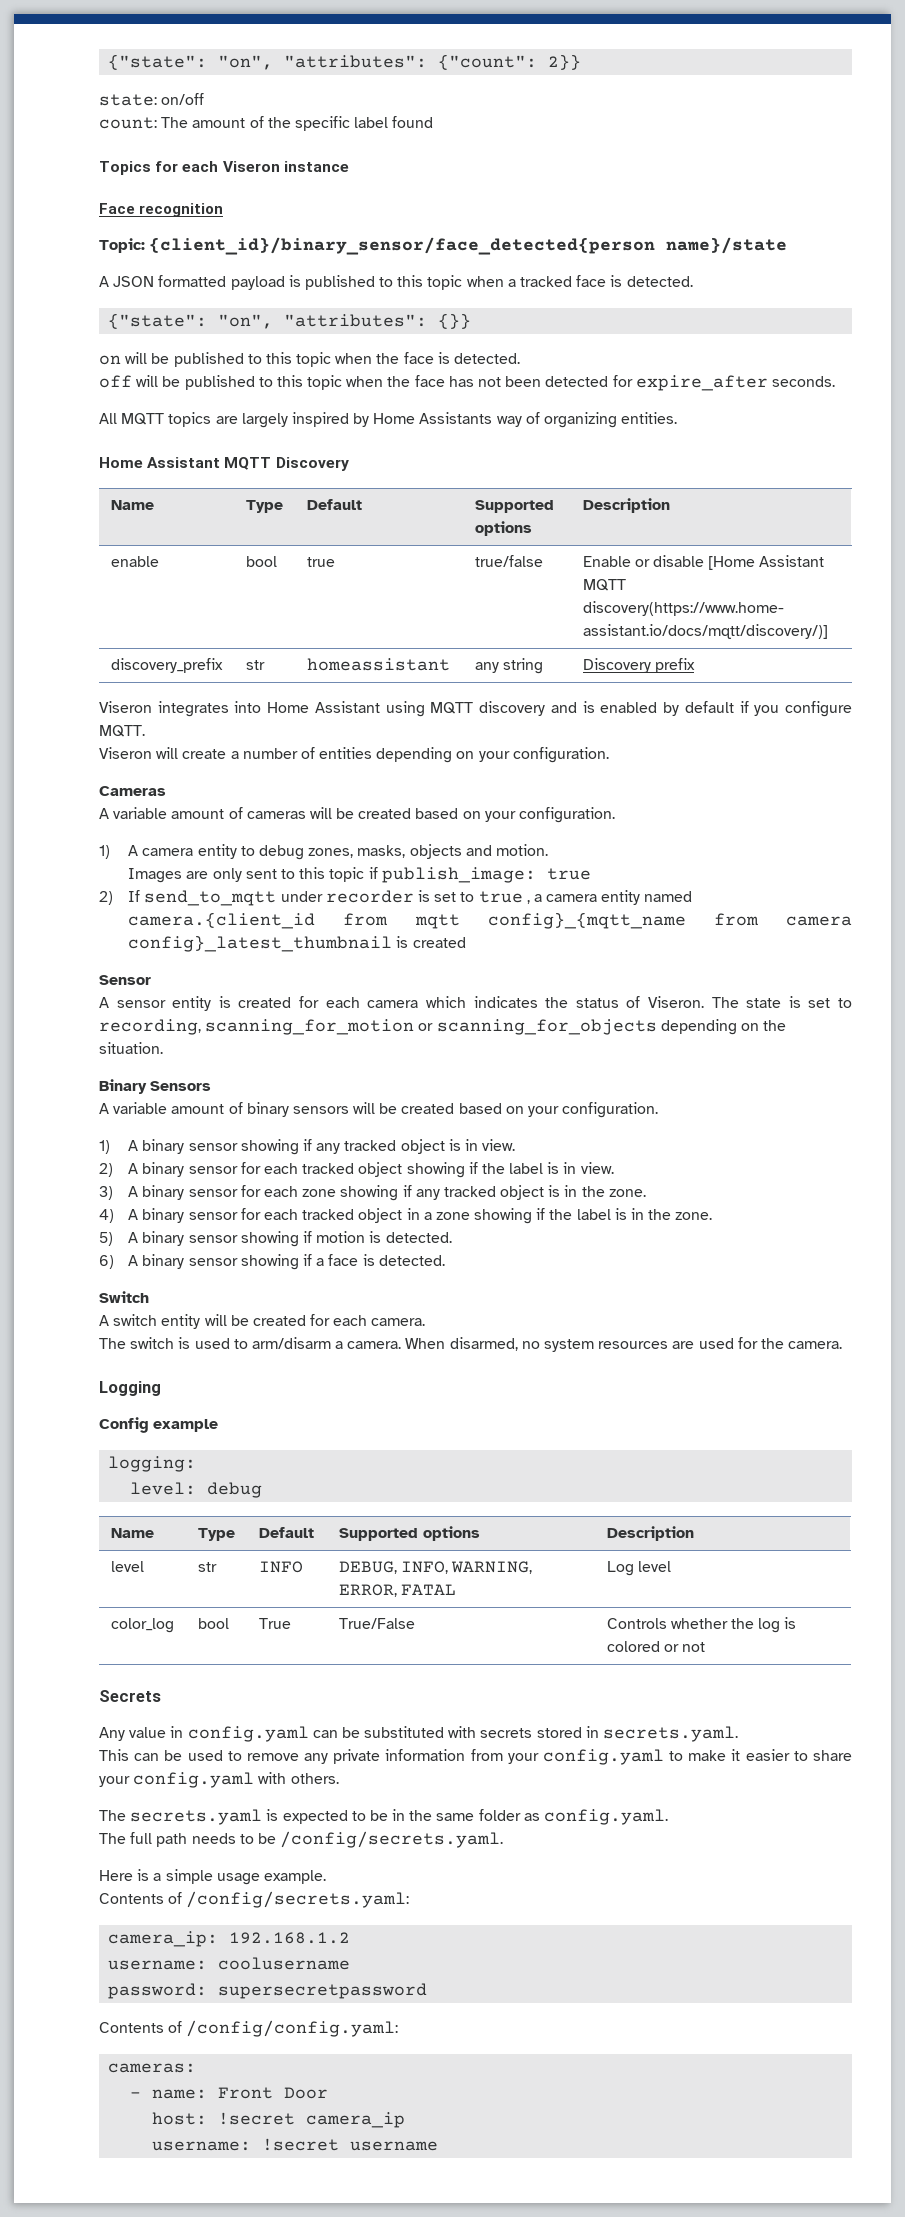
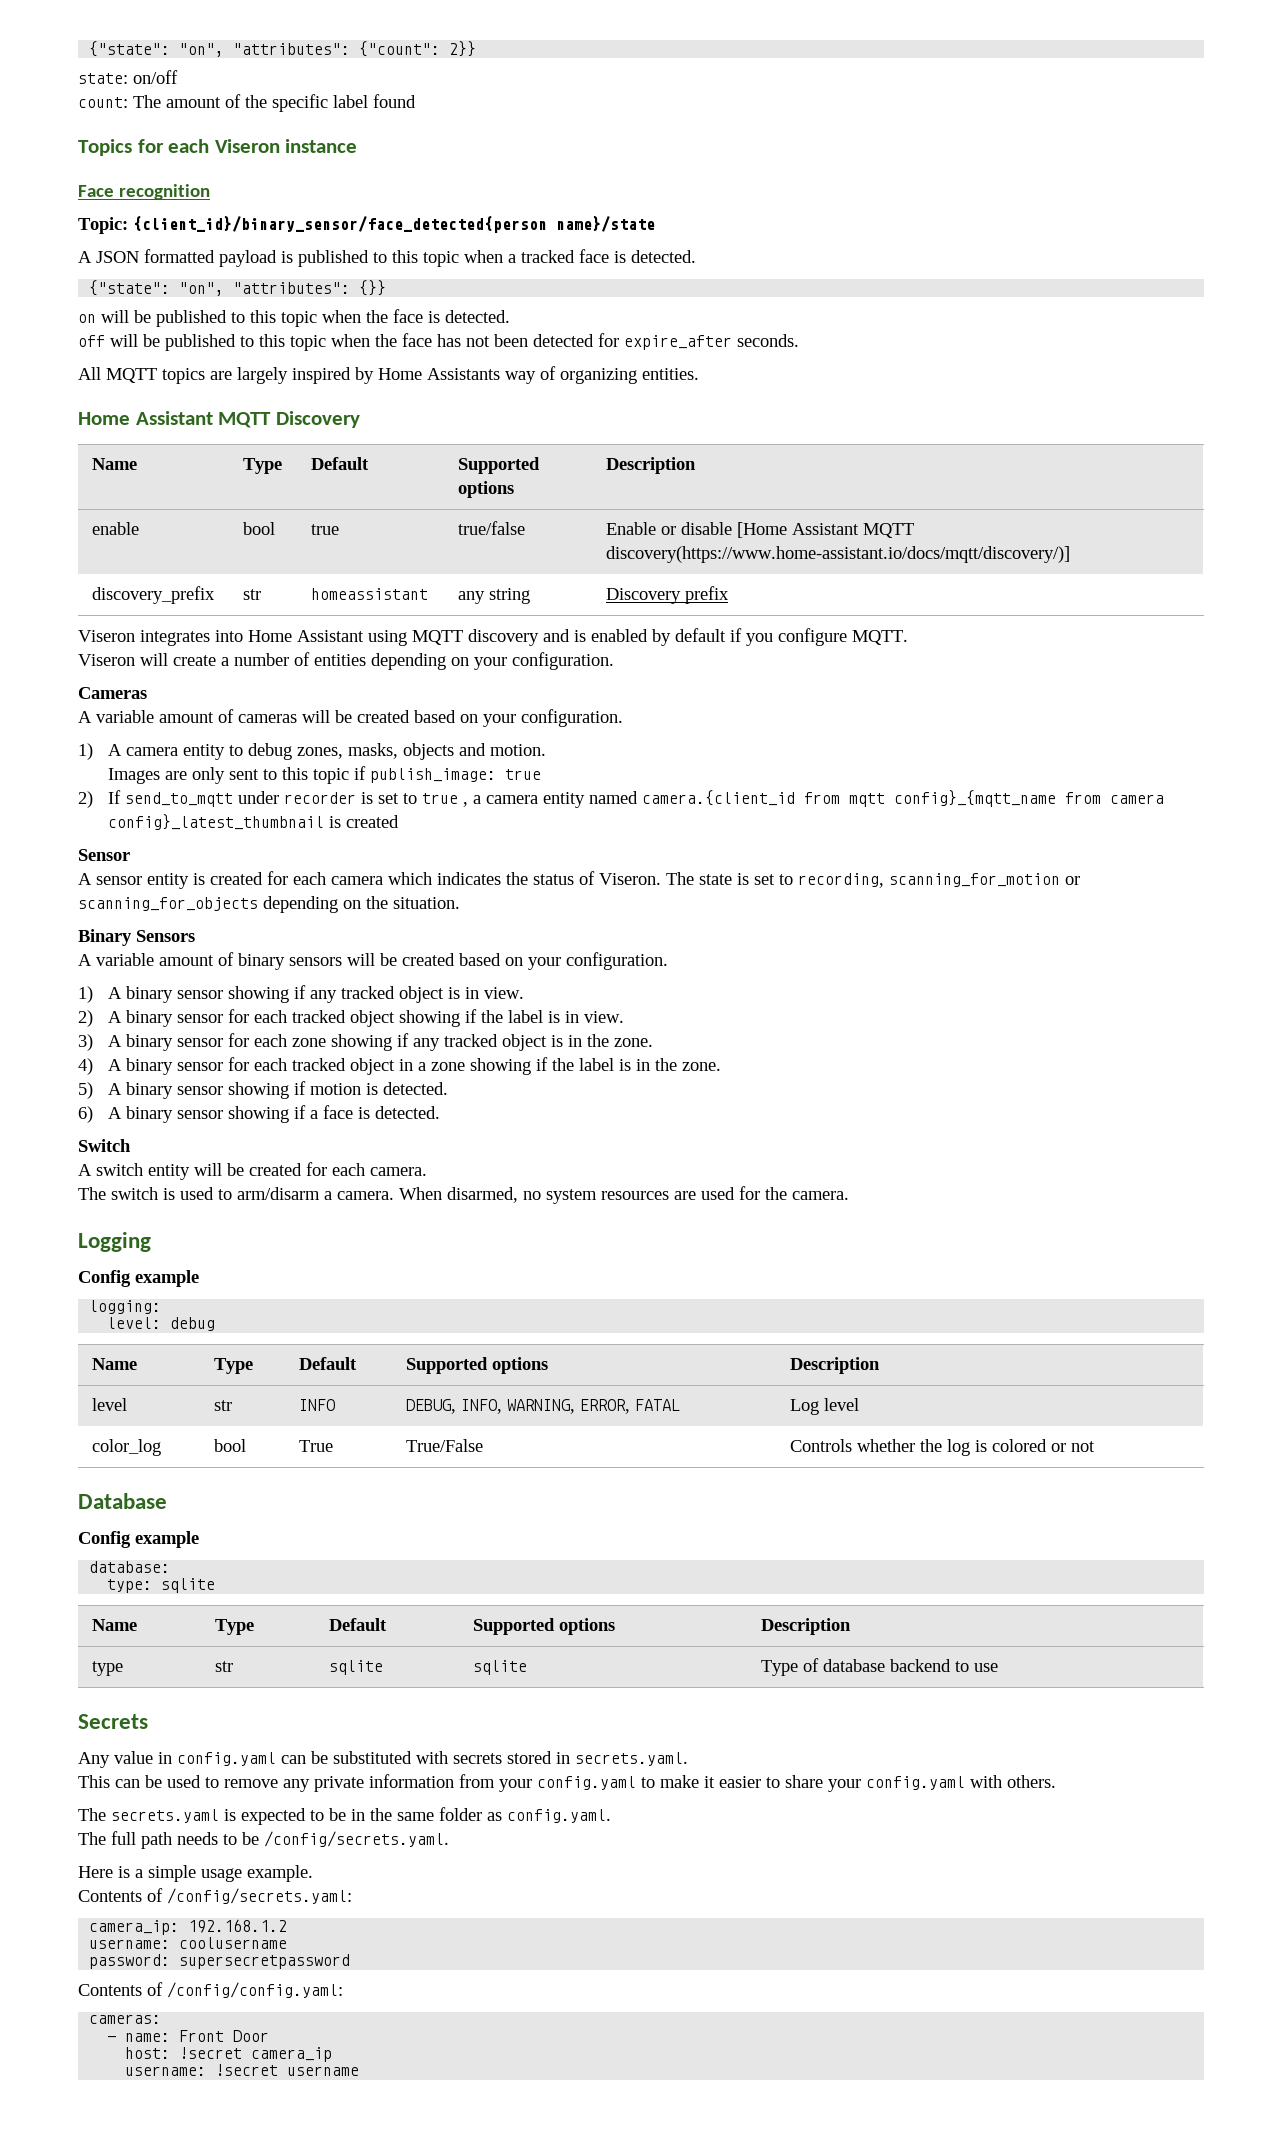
(706, 1647) none -> [78,1493,167,1509] [78,1531,199,1548] [89,1561,171,1573] [107,1578,216,1593] [92,1619,138,1631] [215,1619,255,1635] [329,1618,388,1631] [473,1618,616,1635] [761,1618,852,1635] [92,1661,124,1676] [215,1661,234,1672] [329,1660,384,1675] [473,1660,528,1675] [761,1658,999,1676] // Database // Config example // database: // type: sqlite // Name | Type | Default | Supported options | Description // type | str | sqlite | sqlite | Type of database backend to use

